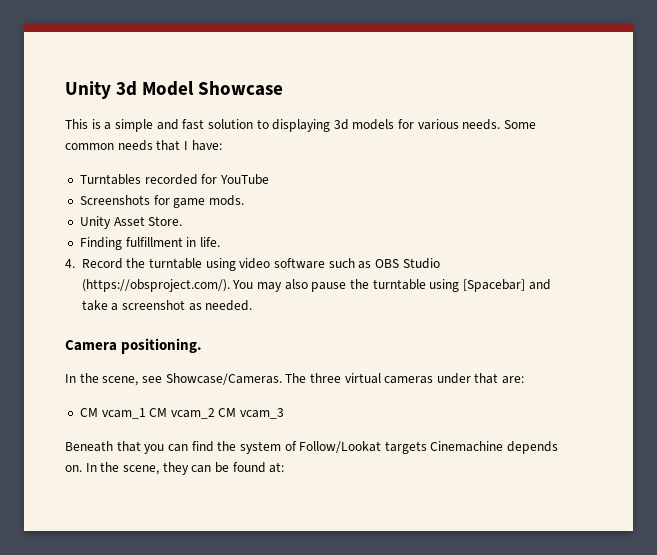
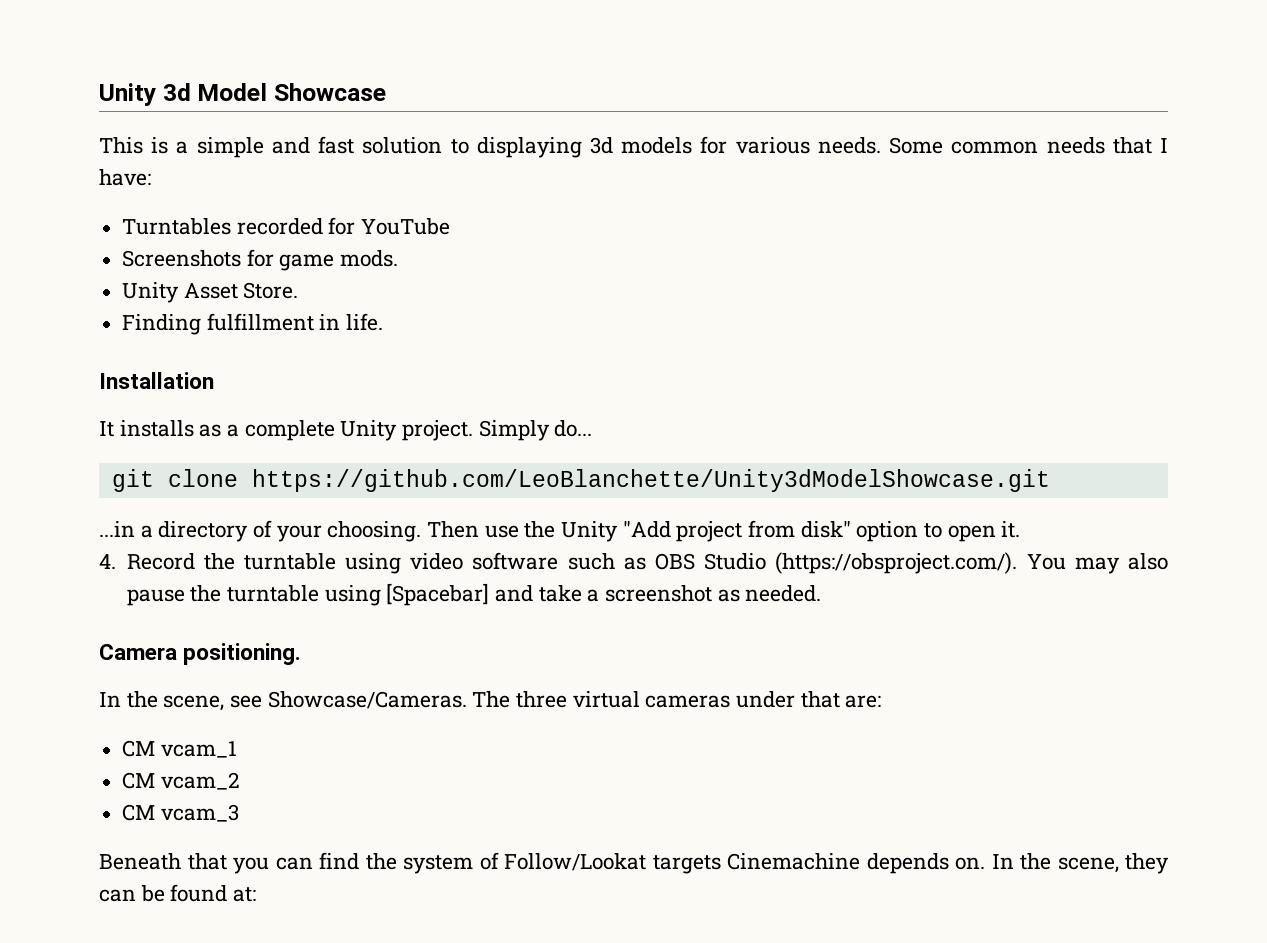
(220, 242) none -> [99,372,214,389] [99,420,593,441] [111,469,1050,492] [99,520,1021,542] // Installation // It installs as a complete Unity project. Simply do... // git clone https://github.com/LeoBlanchette/Unity3dModelShowcase.git // ...in a directory of your choosing. Then use the Unity "Add project from disk" option to open it.
(146, 413) none -> (237, 749) //
(215, 413) none -> (240, 781) //

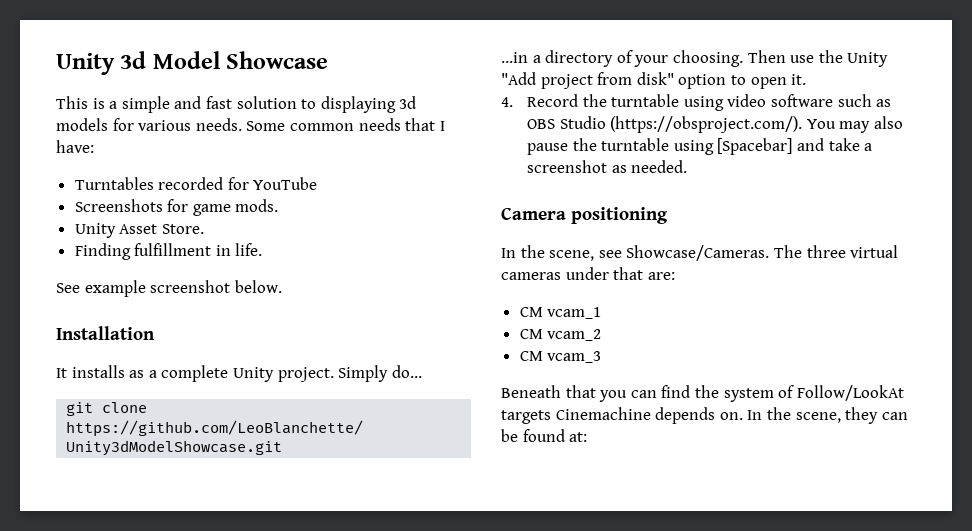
(384, 322) none -> [56,280,282,297] // See example screenshot below.
[183,643,302,665] positioning. -> [571,207,669,224] positioning
[504,853,646,871] Follow/Lookat -> [796,385,904,401] Follow/LookAt

